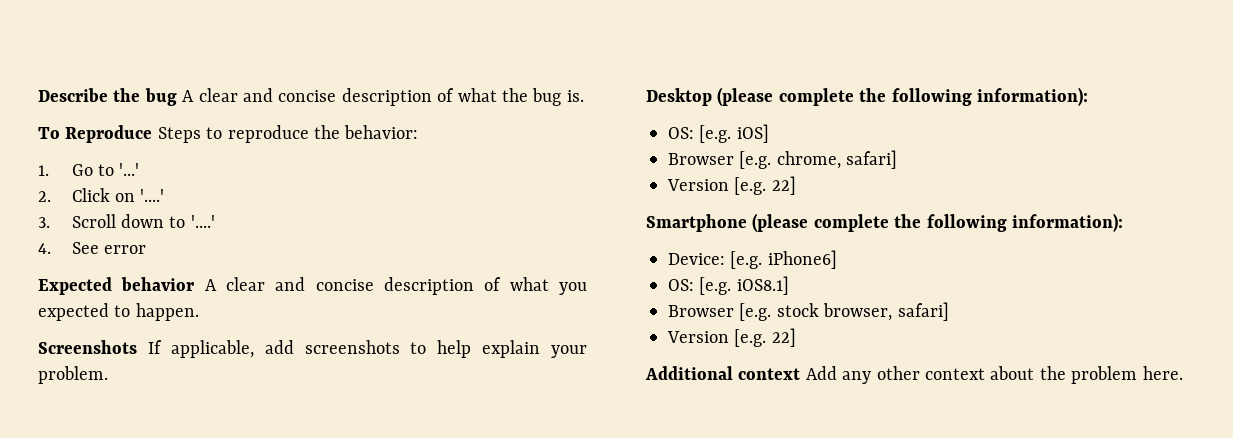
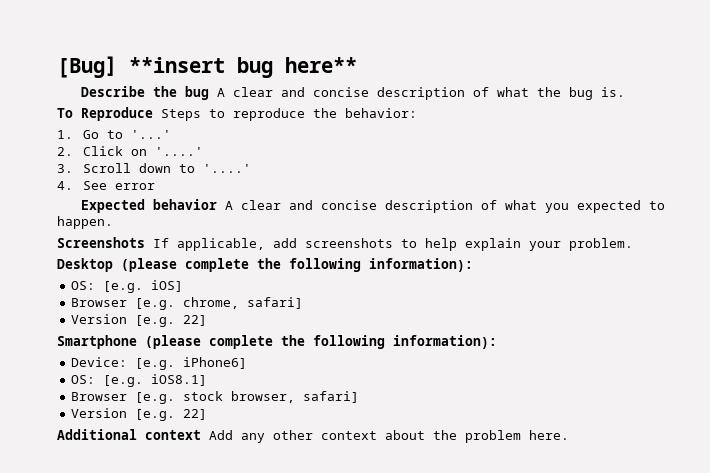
(38, 95) none -> [57,56,357,78] [Bug] **insert bug here** //

